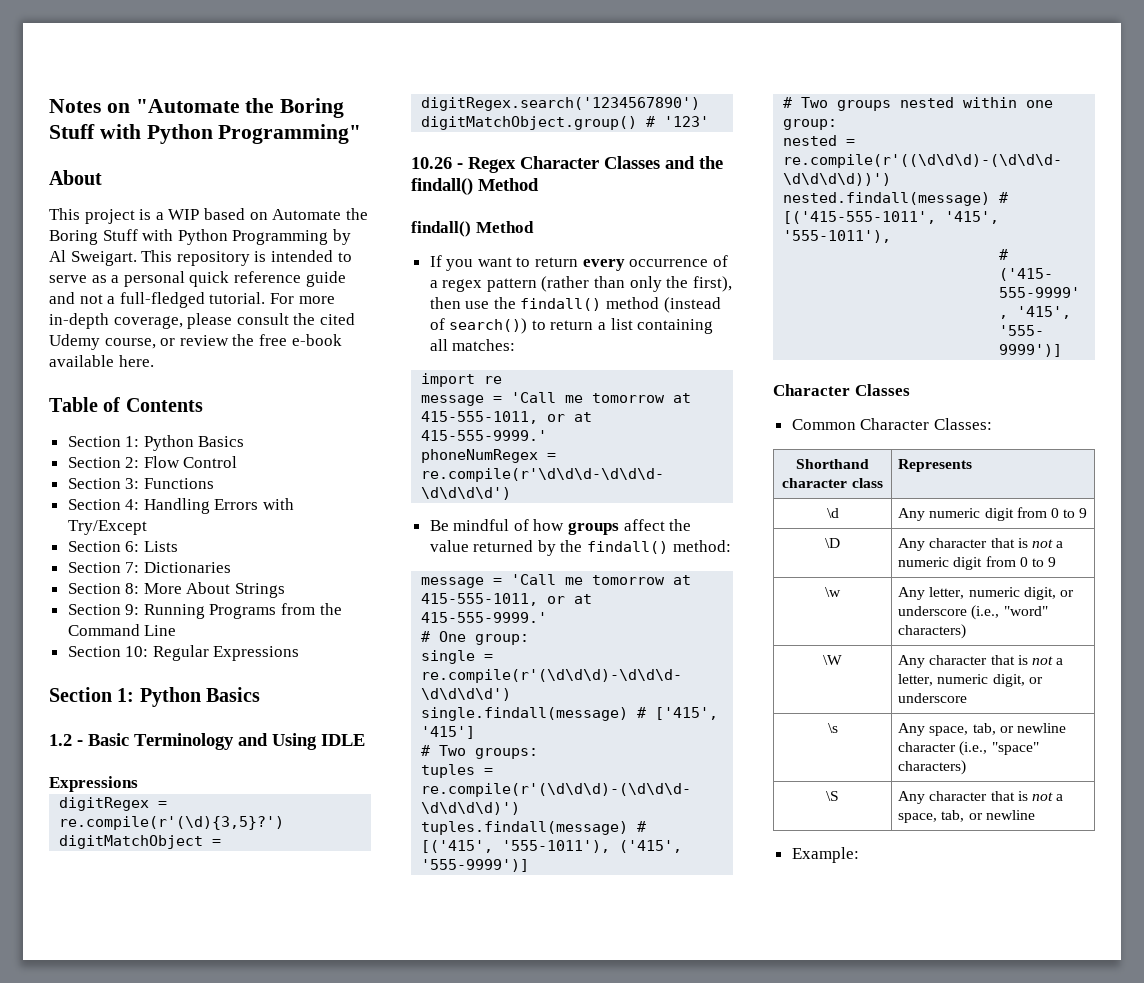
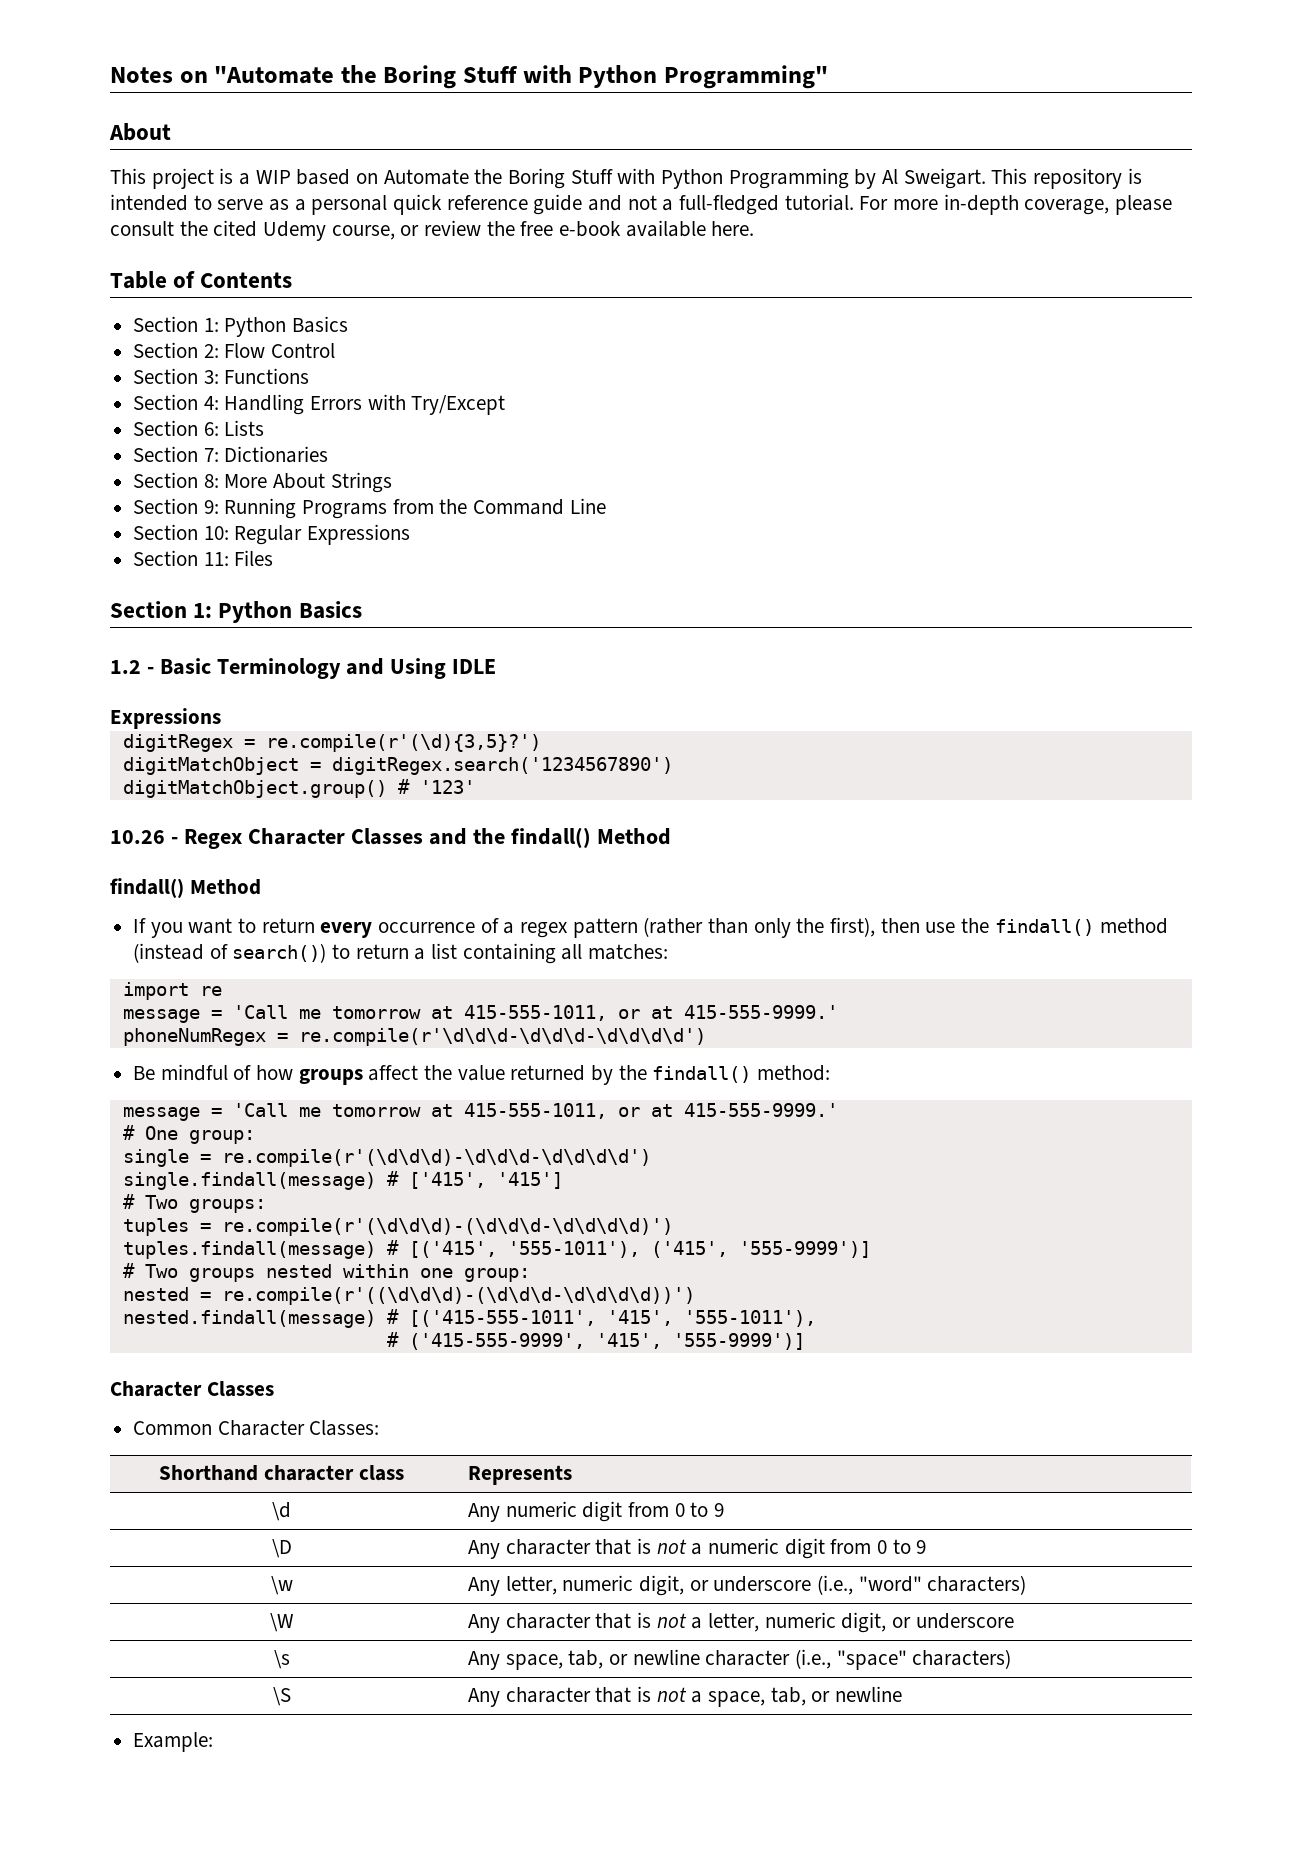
(300, 653) none -> [133,550,274,566] // Section 11: Files

